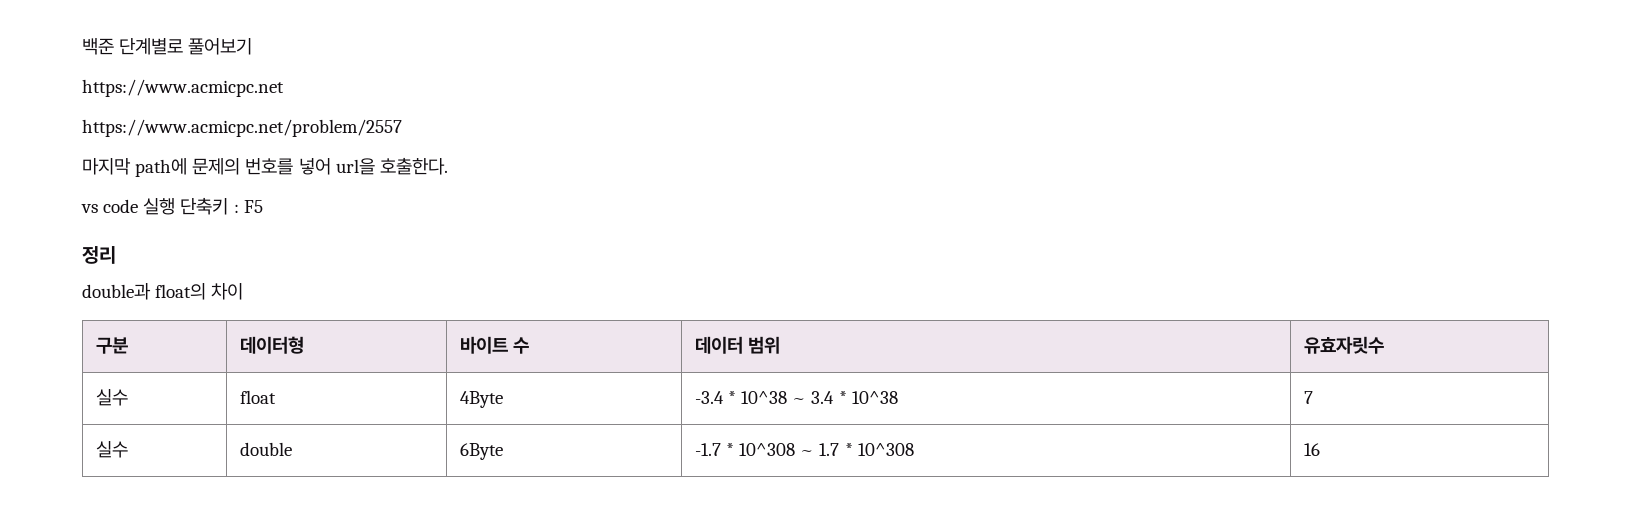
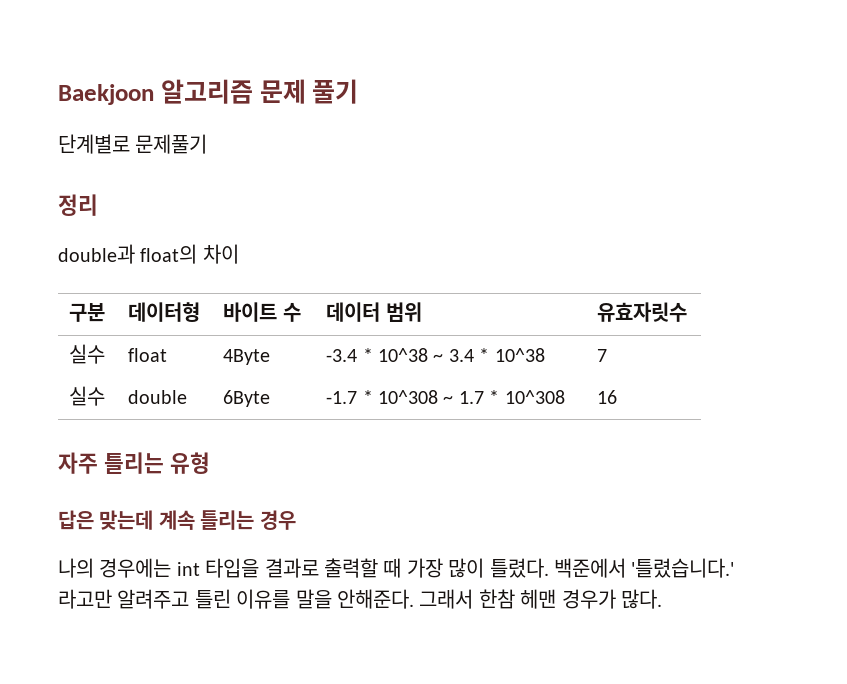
[82,38,253,55] [82,79,284,97] [82,119,402,137] [82,157,448,177] [81,197,263,215] 백준 단계별로 풀어보기 // https://www.acmicpc.net // https://www.acmicpc.net/problem/2557 // 마지막 path에 문제의 번호를 넣어 url을 호출한다. // vs code 실행 단축키 : F5 -> [58,79,359,105] [58,134,208,154] Baekjoon 알고리즘 문제 풀기 // 단계별로 문제풀기
(1320, 449) none -> [58,452,210,474] [58,510,296,530] [58,558,735,578] [58,589,662,609] // 자주 틀리는 유형 // 답은 맞는데 계속 틀리는 경우 // 나의 경우에는 int 타입을 결과로 출력할 때 가장 많이 틀렸다. 백준에서 '틀렸습니다.' 라고만 알려주고 틀린 이유를 말을 안해준다. 그래서 한참 헤맨 경우가 많다.

